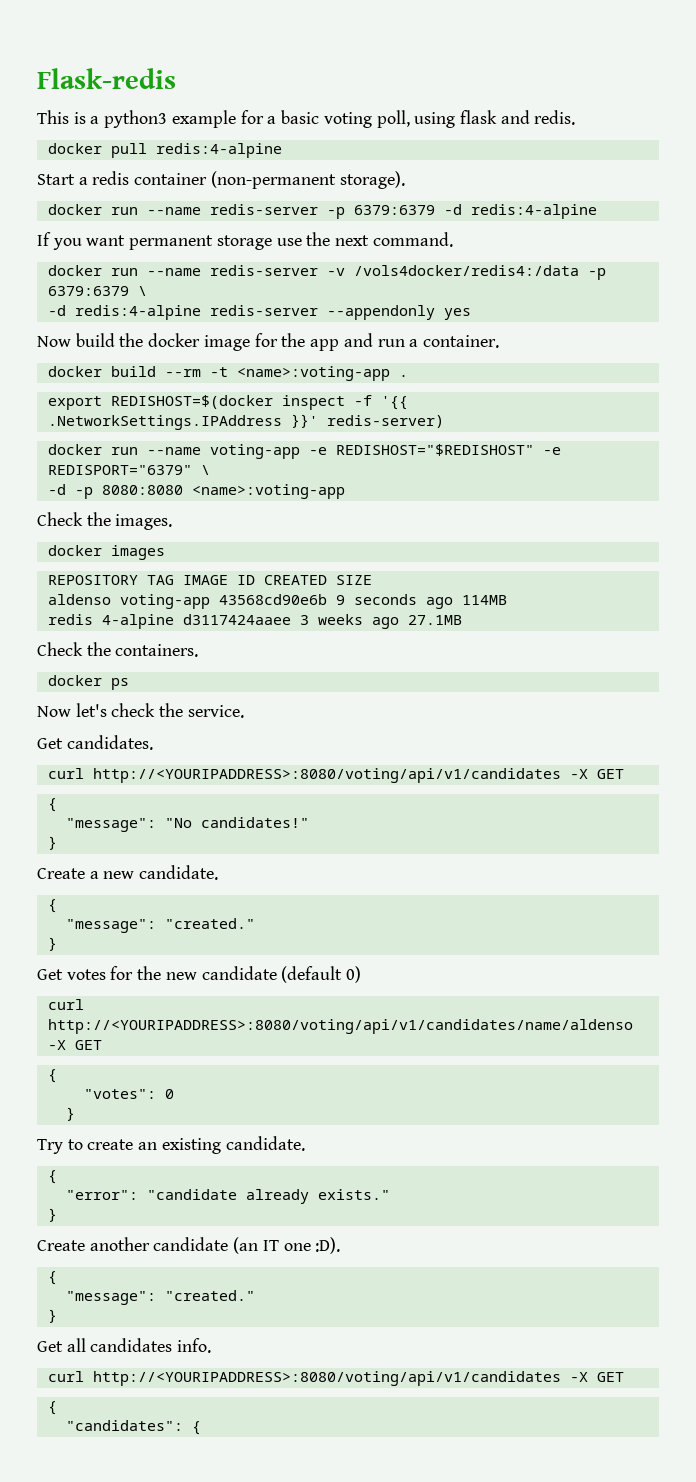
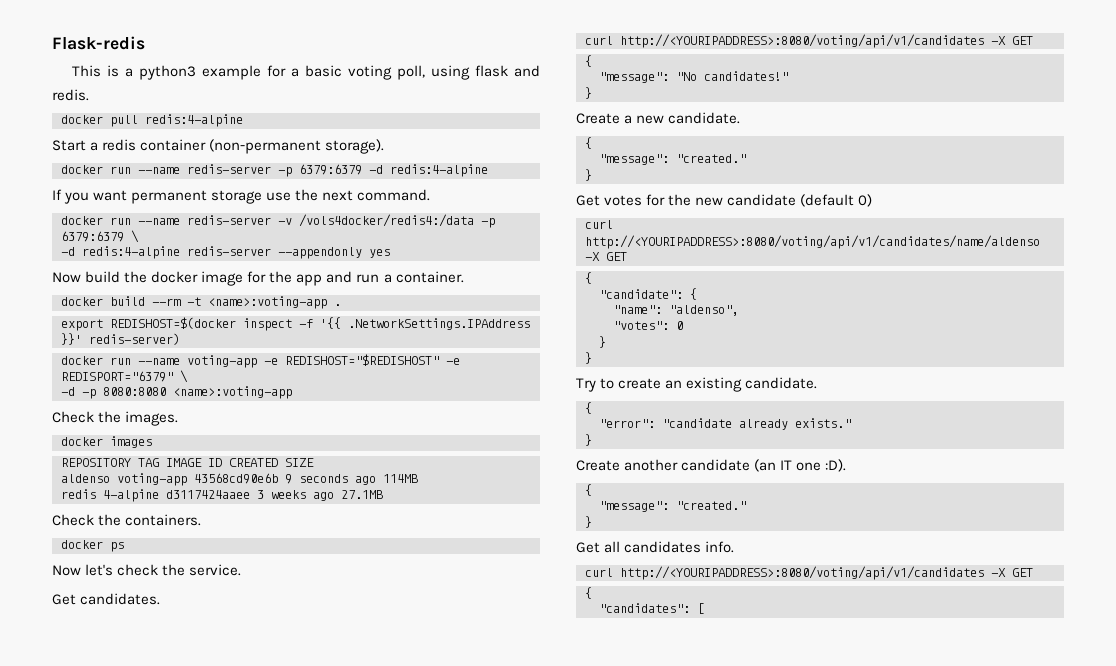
(57, 1076) none -> [599,288,697,300] [613,305,739,316] // "candidate": { // "name": "aldenso",
(75, 1114) none -> [585,352,592,364] // }
[191,1421,201,1435] { -> [697,603,704,614] [

